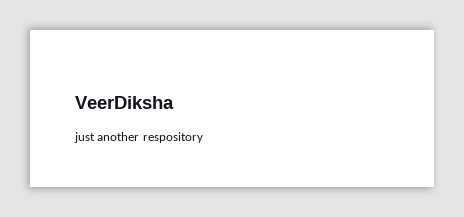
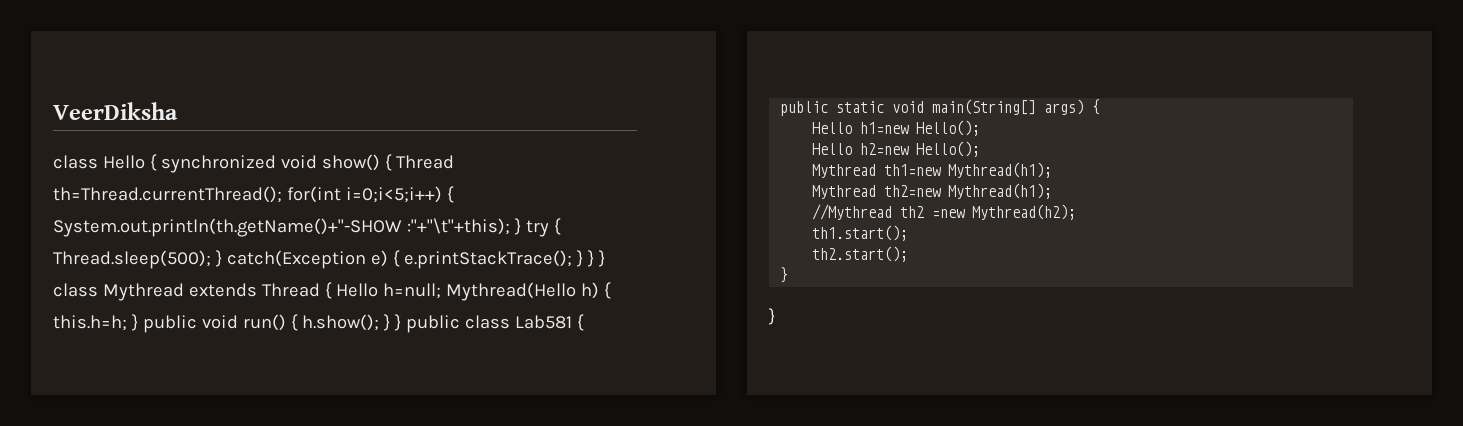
[74,132,203,143] just another respository -> [53,154,454,173] [53,186,454,203] [53,218,561,237] [53,250,605,269] [53,282,611,301] [53,314,584,333] [780,99,1101,116] [812,120,981,136] [812,141,981,157] [812,162,1053,178] [812,183,1053,199] [812,204,1077,220] [812,225,909,241] [812,246,909,262] [780,267,789,283] [769,308,775,325] class Hello { synchronized void show() { Thread th=Thread.currentThread(); for(int i=0;i<5;i++) { System.out.println(th.getName()+"-SHOW :"+"\t"+this); } try { Thread.sleep(500); } catch(Exception e) { e.printStackTrace(); } } } class Mythread extends Thread { Hello h=null; Mythread(Hello h) { this.h=h; } public void run() { h.show(); } } public class Lab581 { // public static void main(String[] args) { // Hello h1=new Hello(); // Hello h2=new Hello(); // Mythread th1=new Mythread(h1); // Mythread th2=new Mythread(h1); // //Mythread th2 =new Mythread(h2); // th1.start(); // th2.start(); // } // }

